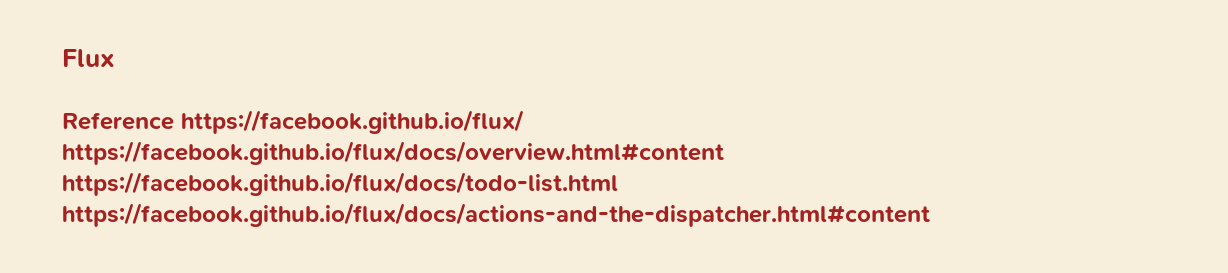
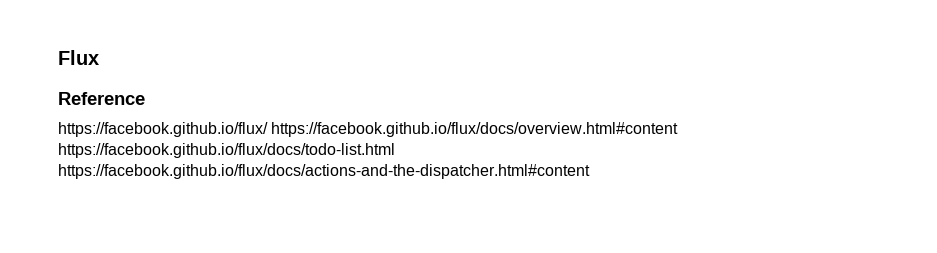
(174, 121) none -> (145, 98) //

